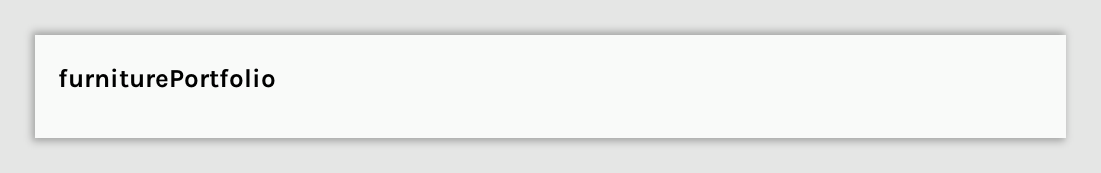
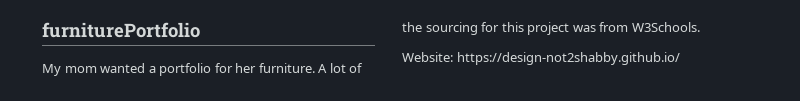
(276, 78) none -> [42,63,364,76] [402,22,700,35] [402,52,680,65] // My mom wanted a portfolio for her furniture. A lot of the sourcing for this project was from W3Schools. // Website: https://design-not2shabby.github.io/

